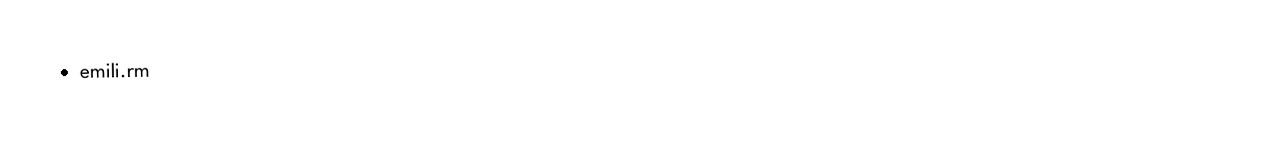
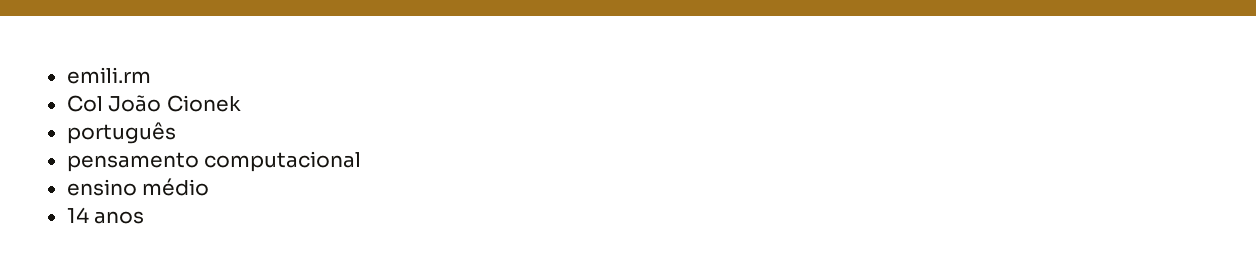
(151, 70) none -> [66,95,241,112] [66,122,176,144] [66,151,362,172] [66,178,210,196] [66,207,145,224] // Col João Cionek // português // pensamento computacional // ensino médio // 14 anos

